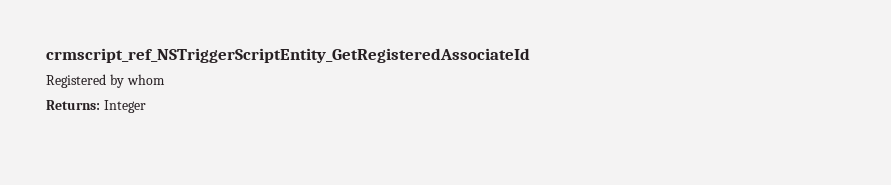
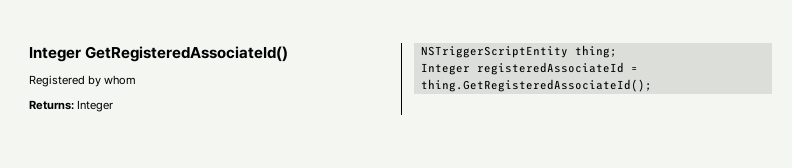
[46,48,530,63] crmscript_ref_NSTriggerScriptEntity_GetRegisteredAssociateId -> [29,46,289,62] Integer GetRegisteredAssociateId()
(146, 106) none -> [420,45,617,58] [420,62,638,75] [420,79,652,92] // NSTriggerScriptEntity thing; // Integer registeredAssociateId = thing.GetRegisteredAssociateId();

